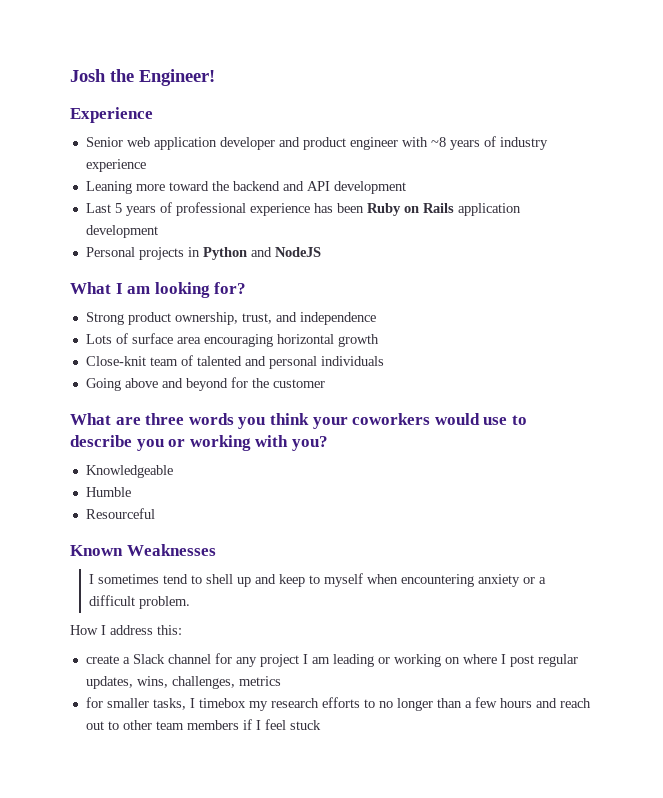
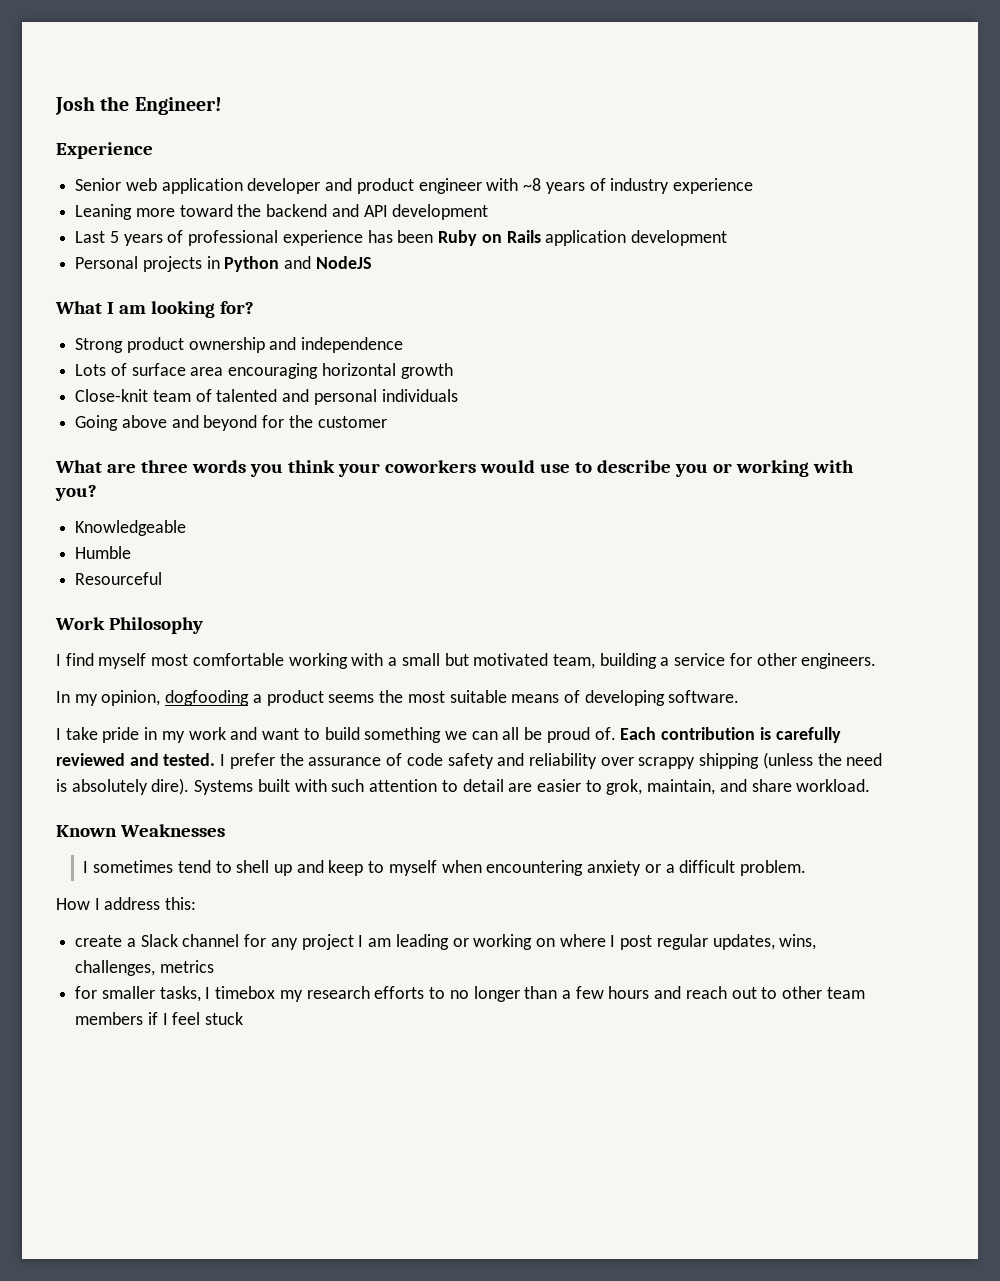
[174,312,272,325] ownership, trust, -> [188,337,265,353] ownership
(155, 513) none -> [55,617,203,634] [56,653,877,669] [56,690,740,706] [56,727,841,743] [56,752,883,769] [56,778,871,795] // Work Philosophy // I find myself most comfortable working with a small but motivated team, building a service for other engineers. // In my opinion, dogfooding a product seems the most suitable means of developing software. // I take pride in my work and want to build something we can all be proud of. Each contribution is carefully reviewed and tested. I prefer the assurance of code safety and reliability over scrappy shipping (unless the need is absolutely dire). Systems built with such attention to detail are easier to grok, maintain, and share workload.

